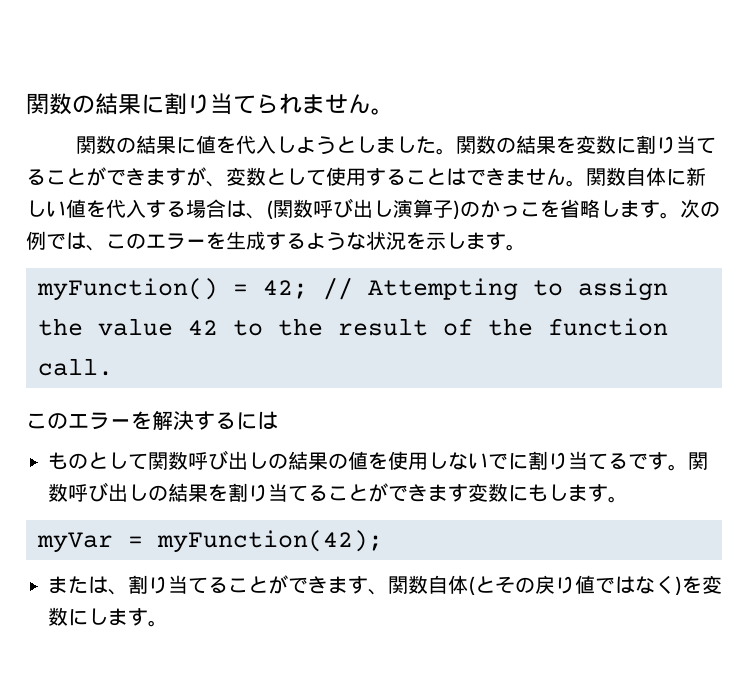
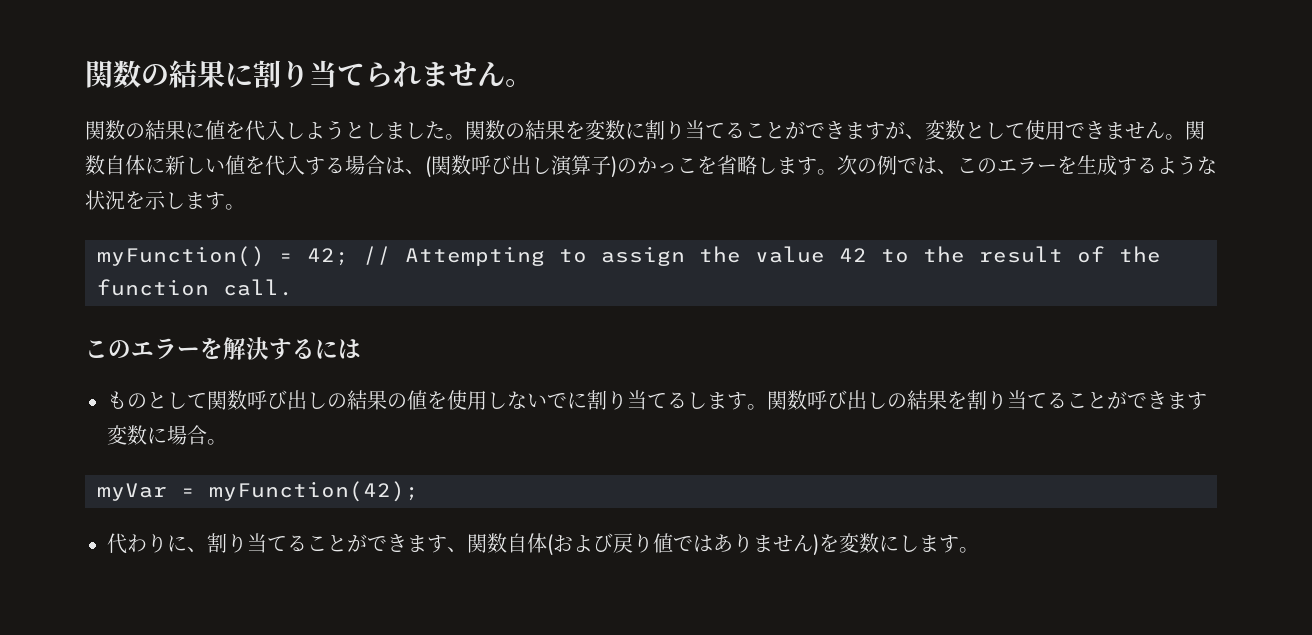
[366,168,466,186] することは -> (1065, 130) none
[628,453,648,470] で -> [687,392,727,409] しま
[528,484,608,502] もします -> [167,425,207,445] 場合
[48,576,108,594] または -> [107,533,187,554] 代わりに
[475,576,535,593] とその -> [553,533,613,552] および
[635,575,675,594] なく -> [713,534,813,553] ありません

